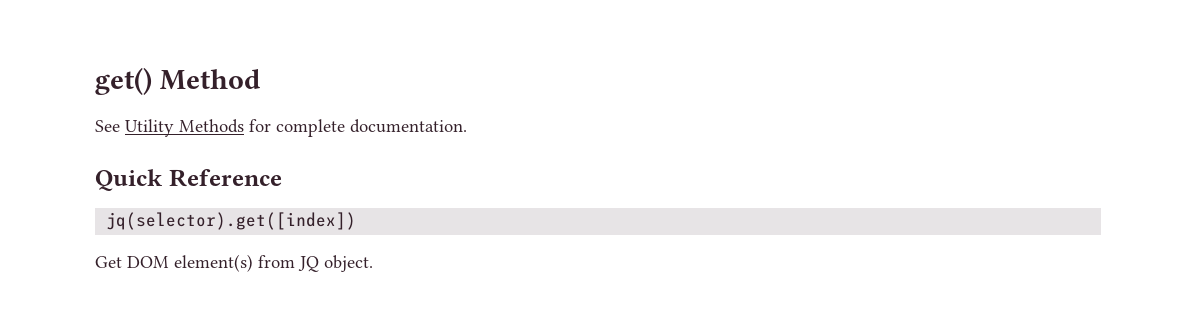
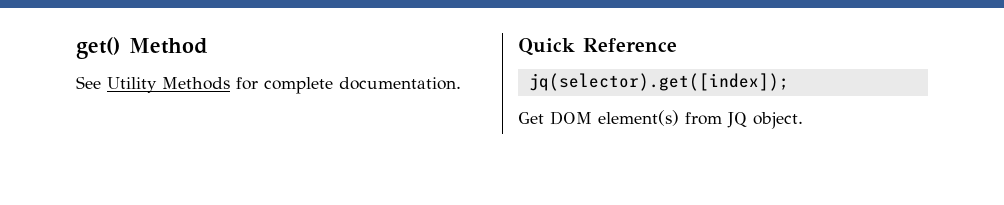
[106,212,357,230] jq(selector).get([index]) -> [528,73,789,91] jq(selector).get([index]);

